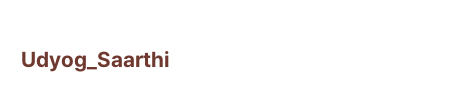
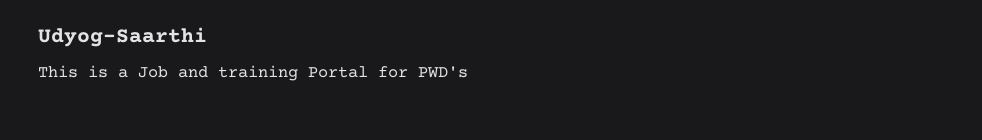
[21,50,170,72] Udyog_Saarthi -> [38,27,207,47] [38,65,468,81] Udyog-Saarthi // This is a Job and training Portal for PWD's

